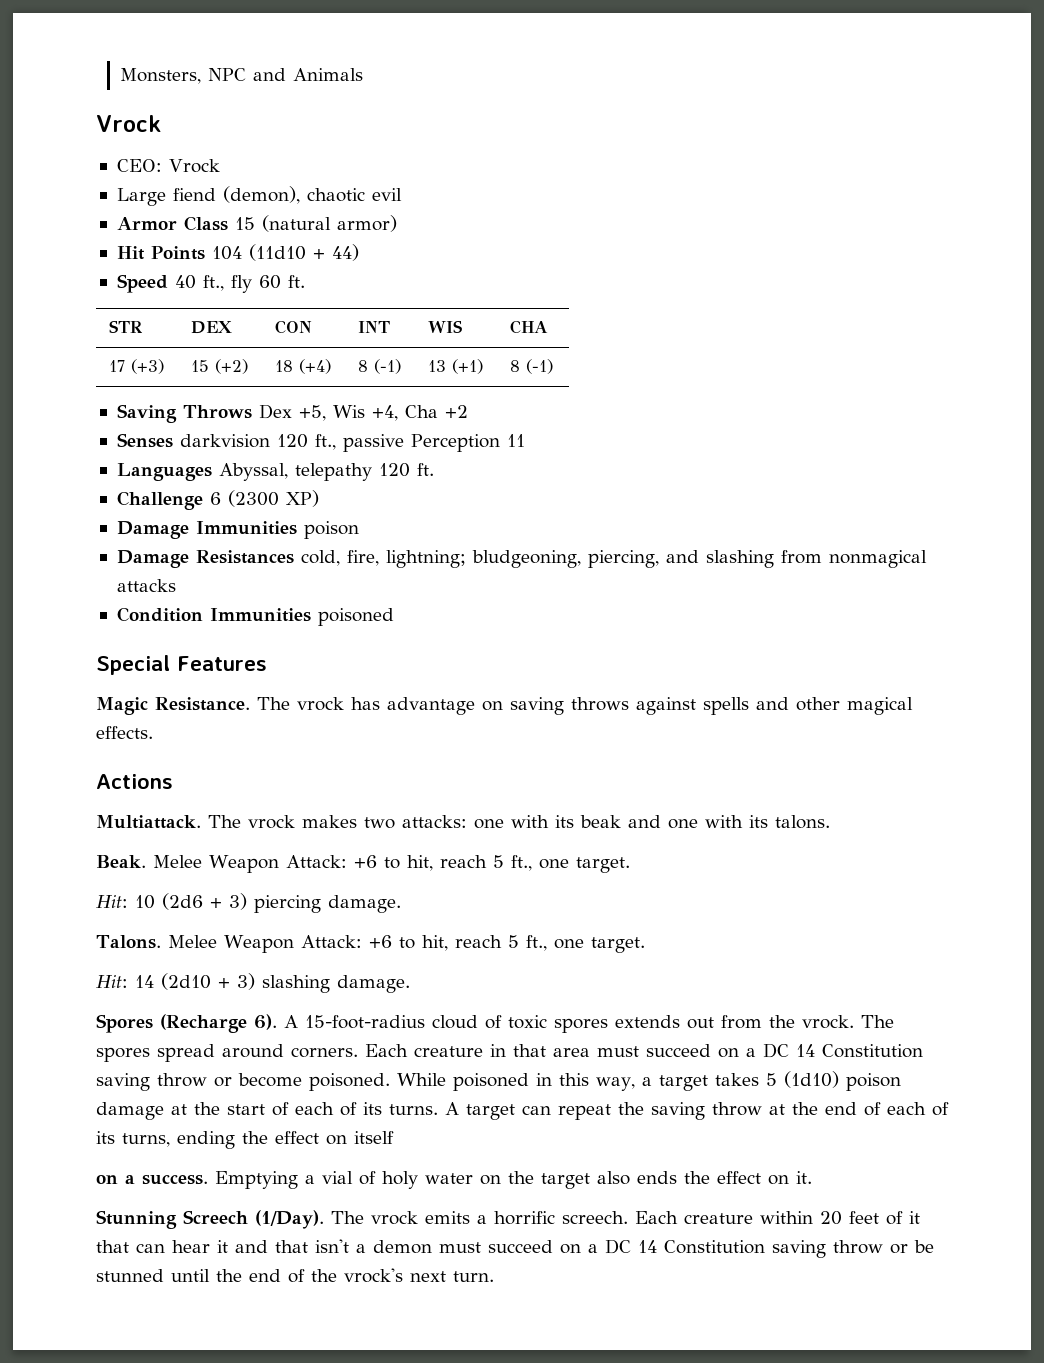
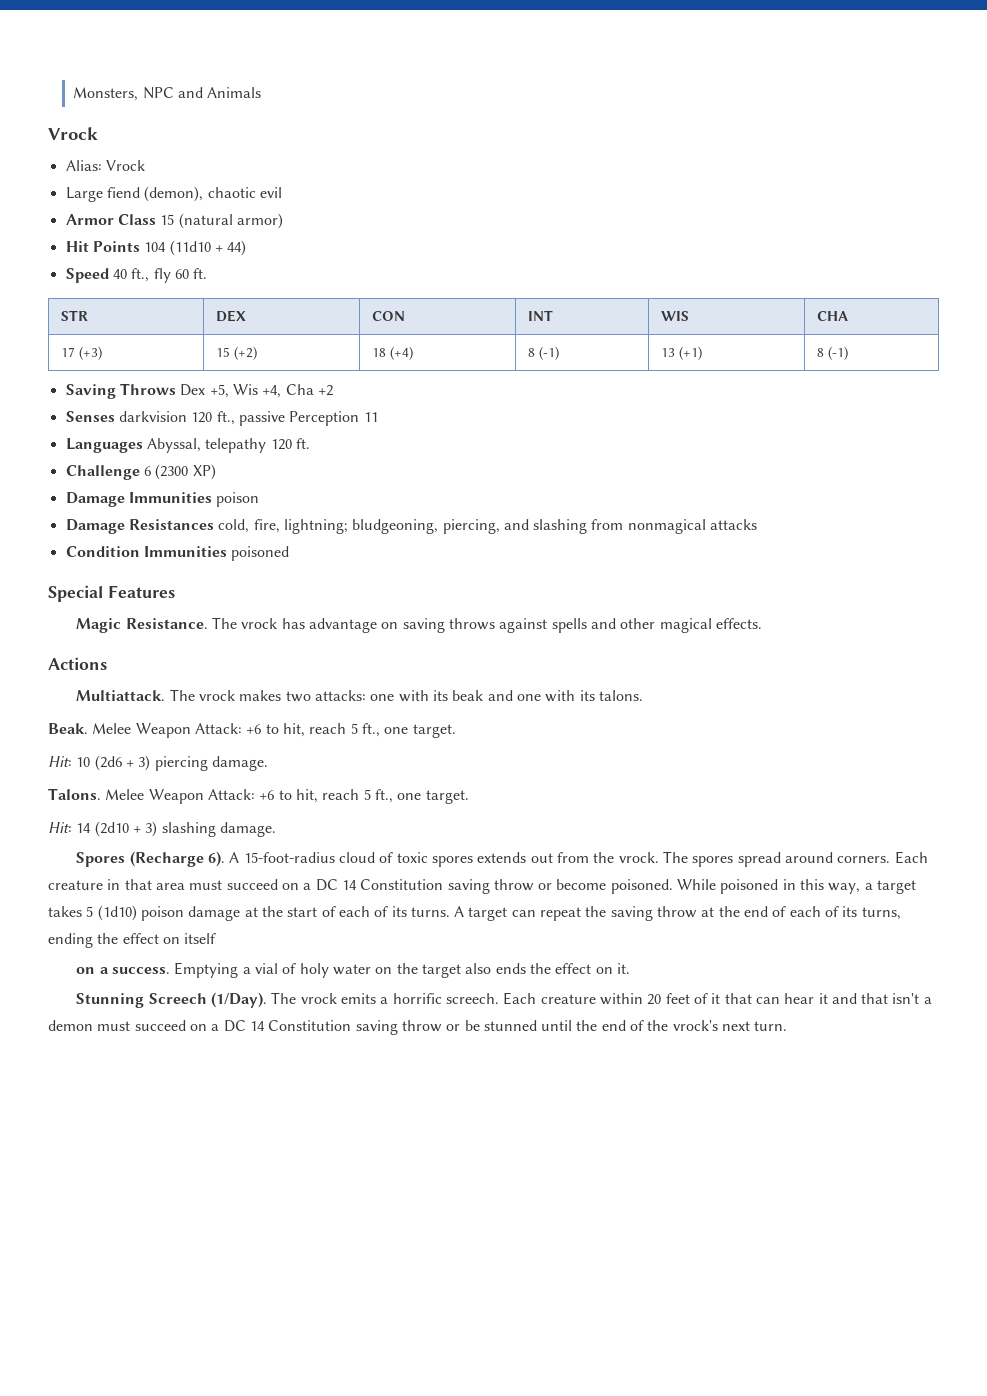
[116,159,162,172] CEO: -> [65,160,102,171] Alias:

